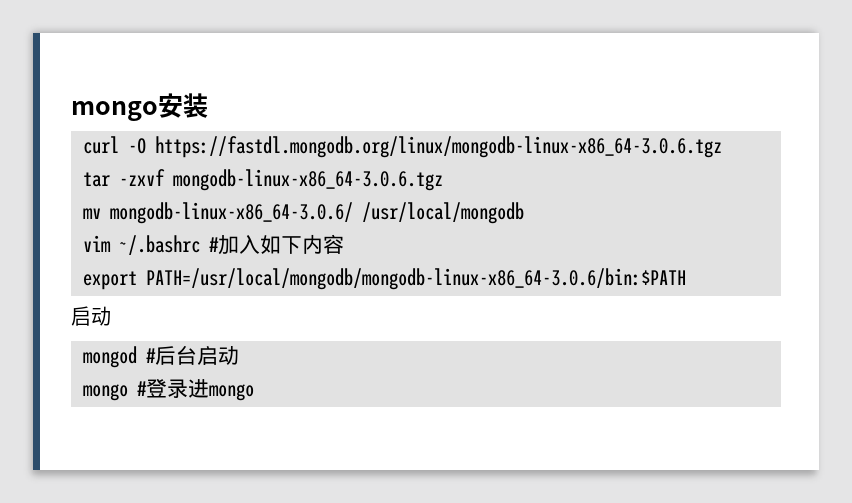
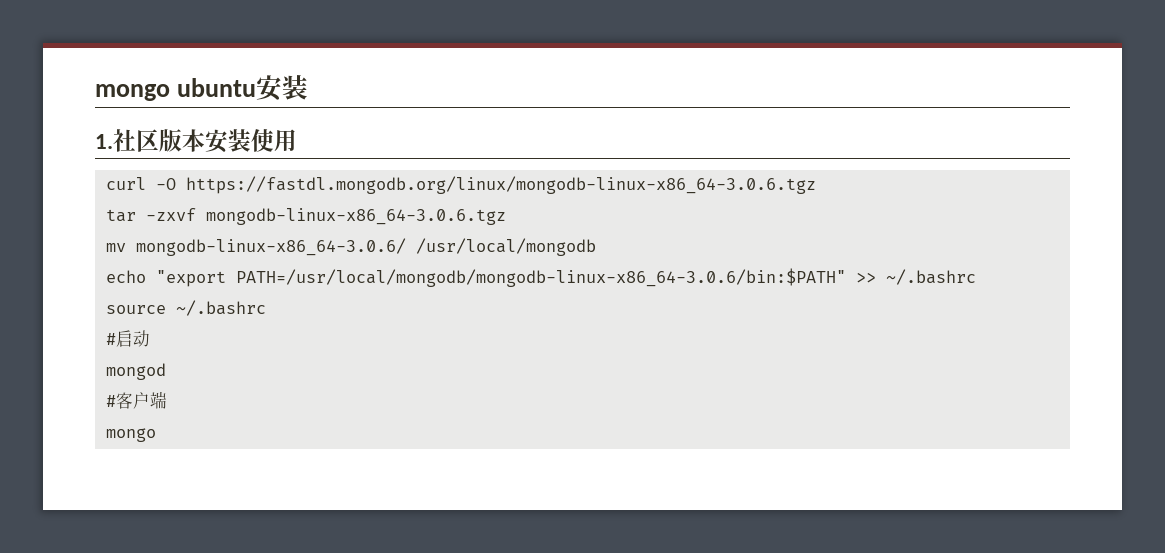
[71,93,208,121] mongo安装 -> [95,75,308,101] [95,129,297,153] mongo ubuntu安装 // 1.社区版本安装使用
[83,234,344,255] [83,268,686,290] [71,306,111,326] [83,345,239,368] [83,379,209,401] vim ~/.bashrc #加入如下内容 // export PATH=/usr/local/mongodb/mongodb-linux-x86_64-3.0.6/bin:$PATH // 启动 // mongod #后台启动 // mongo #登录进 -> [105,268,976,287] [105,300,266,316] [105,330,150,347] [105,363,166,380] [105,391,167,409] echo "export PATH=/usr/local/mongodb/mongodb-linux-x86_64-3.0.6/bin:$PATH" >> ~/.bashrc // source ~/.bashrc // #启动 // mongod // #客户端 //

